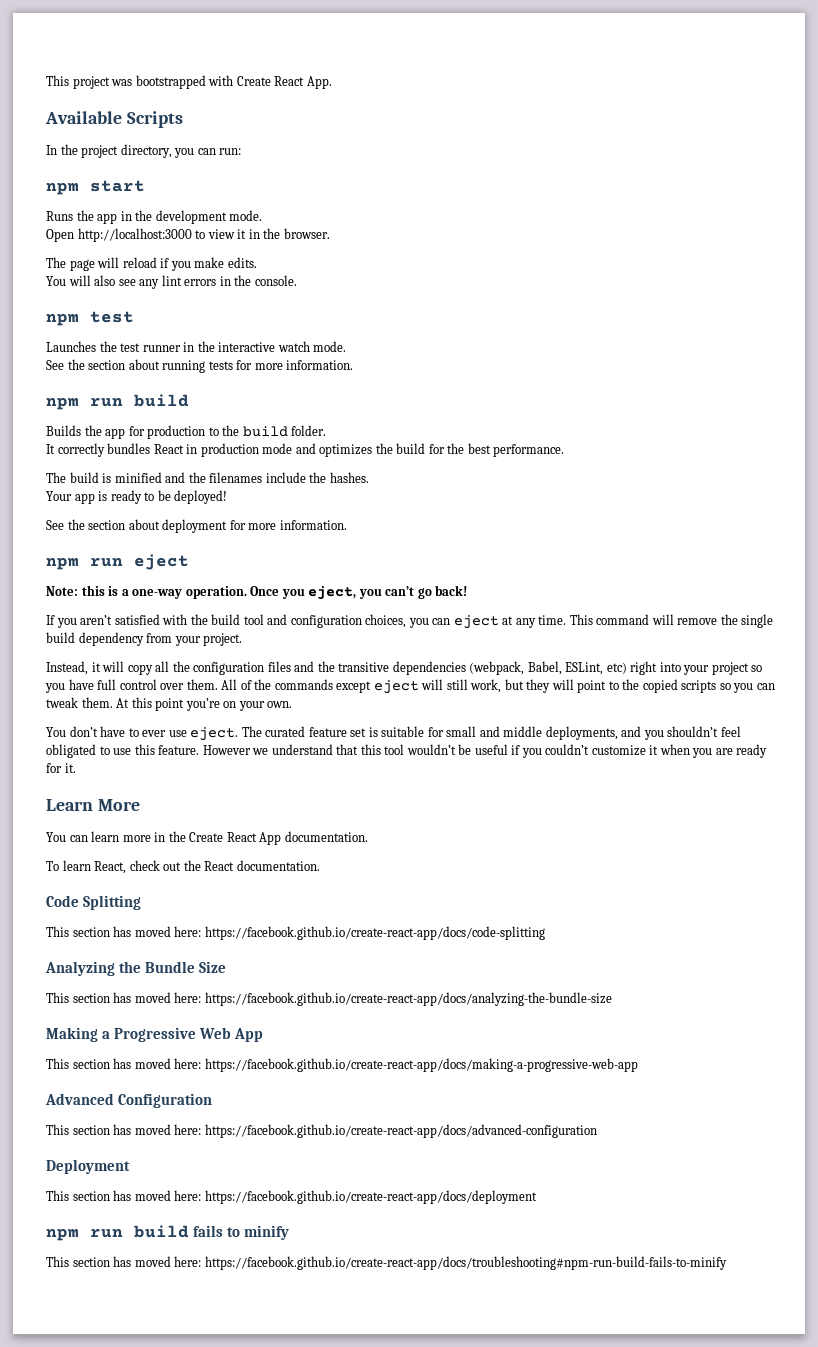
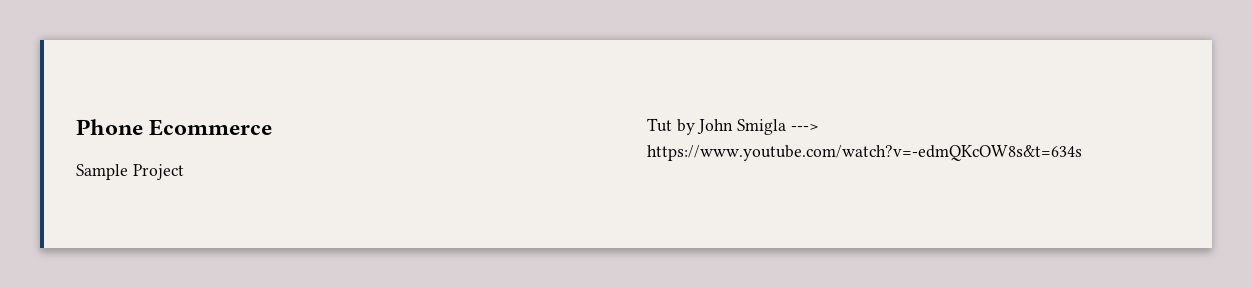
[46,75,332,89] [45,111,183,128] [46,144,242,158] [46,180,145,195] [46,210,263,224] [46,228,330,242] [46,257,257,271] [46,275,297,289] [46,311,134,326] [46,341,347,352] [46,359,354,373] [46,394,189,410] [46,425,327,439] [46,443,565,457] [46,472,369,483] [46,490,228,504] [46,519,347,533] [46,554,189,570] [46,585,468,600] [46,614,774,629] [46,632,243,646] [46,661,763,675] [45,679,775,694] [46,697,293,711] [46,726,741,741] [46,744,768,758] [46,763,76,773] [46,799,140,811] [46,831,368,845] [46,860,320,874] [46,895,142,910] [46,926,545,940] [45,961,227,976] [46,992,612,1006] [46,1027,264,1042] [46,1058,638,1072] [45,1093,213,1108] [46,1124,597,1138] [46,1159,130,1174] [46,1190,537,1204] [46,1225,290,1241] [46,1256,727,1270] This project was bootstrapped with Create React App. // Available Scripts // In the project directory, you can run: // npm start // Runs the app in the development mode. // Open http://localhost:3000 to view it in the browser. // The page will reload if you make edits. // You will also see any lint errors in the console. // npm test // Launches the test runner in the interactive watch mode. // See the section about running tests for more information. // npm run build // Builds the app for production to the build folder. // It correctly bundles React in production mode and optimizes the build for the best performance. // The build is minified and the filenames include the hashes. // Your app is ready to be deployed! // See the section about deployment for more information. // npm run eject // Note: this is a one-way operation. Once you eject, you can’t go back! // If you aren’t satisfied with the build tool and configuration choices, you can eject at any time. This command will remove the single build dependency from your project. // Instead, it will copy all the configuration files and the transitive dependencies (webpack, Babel, ESLint, etc) right into your project so you have full control over them. All of the commands except eject will still work, but they will point to the copied scripts so you can tweak them. At this point you’re on your own. // You don’t have to ever use eject. The curated feature set is suitable for small and middle deployments, and you shouldn’t feel obligated to use this feature. However we understand that this tool wouldn’t be useful if you couldn’t customize it when you are ready for it. // Learn More // You can learn more in the Create React App documentation. // To learn React, check out the React documentation. // Code Splitting // This section has moved here: https://facebook.github.io/create-react-app/docs/code-splitting // Analyzing the Bundle Size // This section has moved here: https://facebook.github.io/create-react-app/docs/analyzing-the-bundle-size // Making a Progressive Web App // This section has moved here: https://facebook.github.io/create-react-app/docs/making-a-progressive-web-app // Advanced Configuration // This section has moved here: https://facebook.github.io/create-react-app/docs/advanced-configuration // Deployment // This section has moved here: https://facebook.github.io/create-react-app/docs/deployment // npm run build fails to minify // This section has moved here: https://facebook.github.io/create-react-app/docs/troubleshooting#npm-run-build-fails-to-minify -> [76,119,273,136] [76,164,184,180] [647,118,819,135] [647,145,1082,161] Phone Ecommerce // Sample Project // Tut by John Smigla ---> https://www.youtube.com/watch?v=-edmQKcOW8s&t=634s

